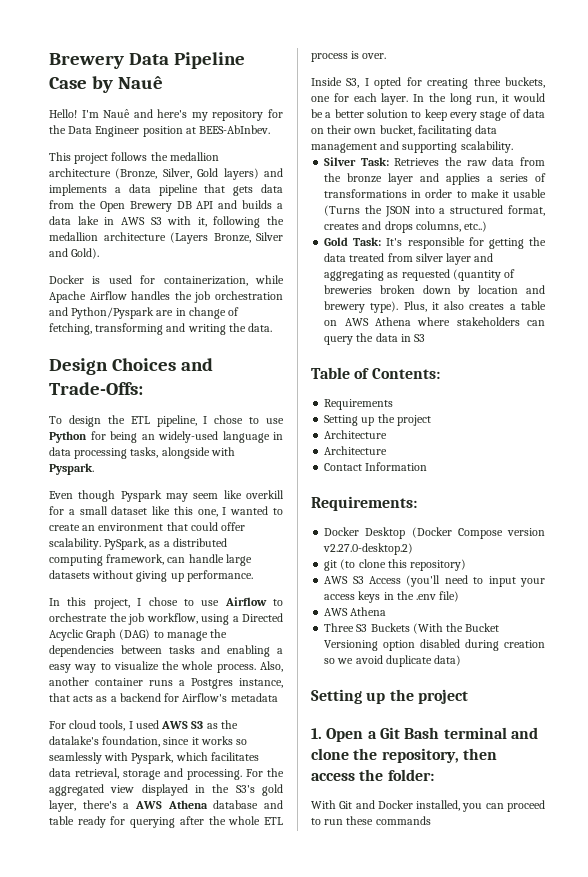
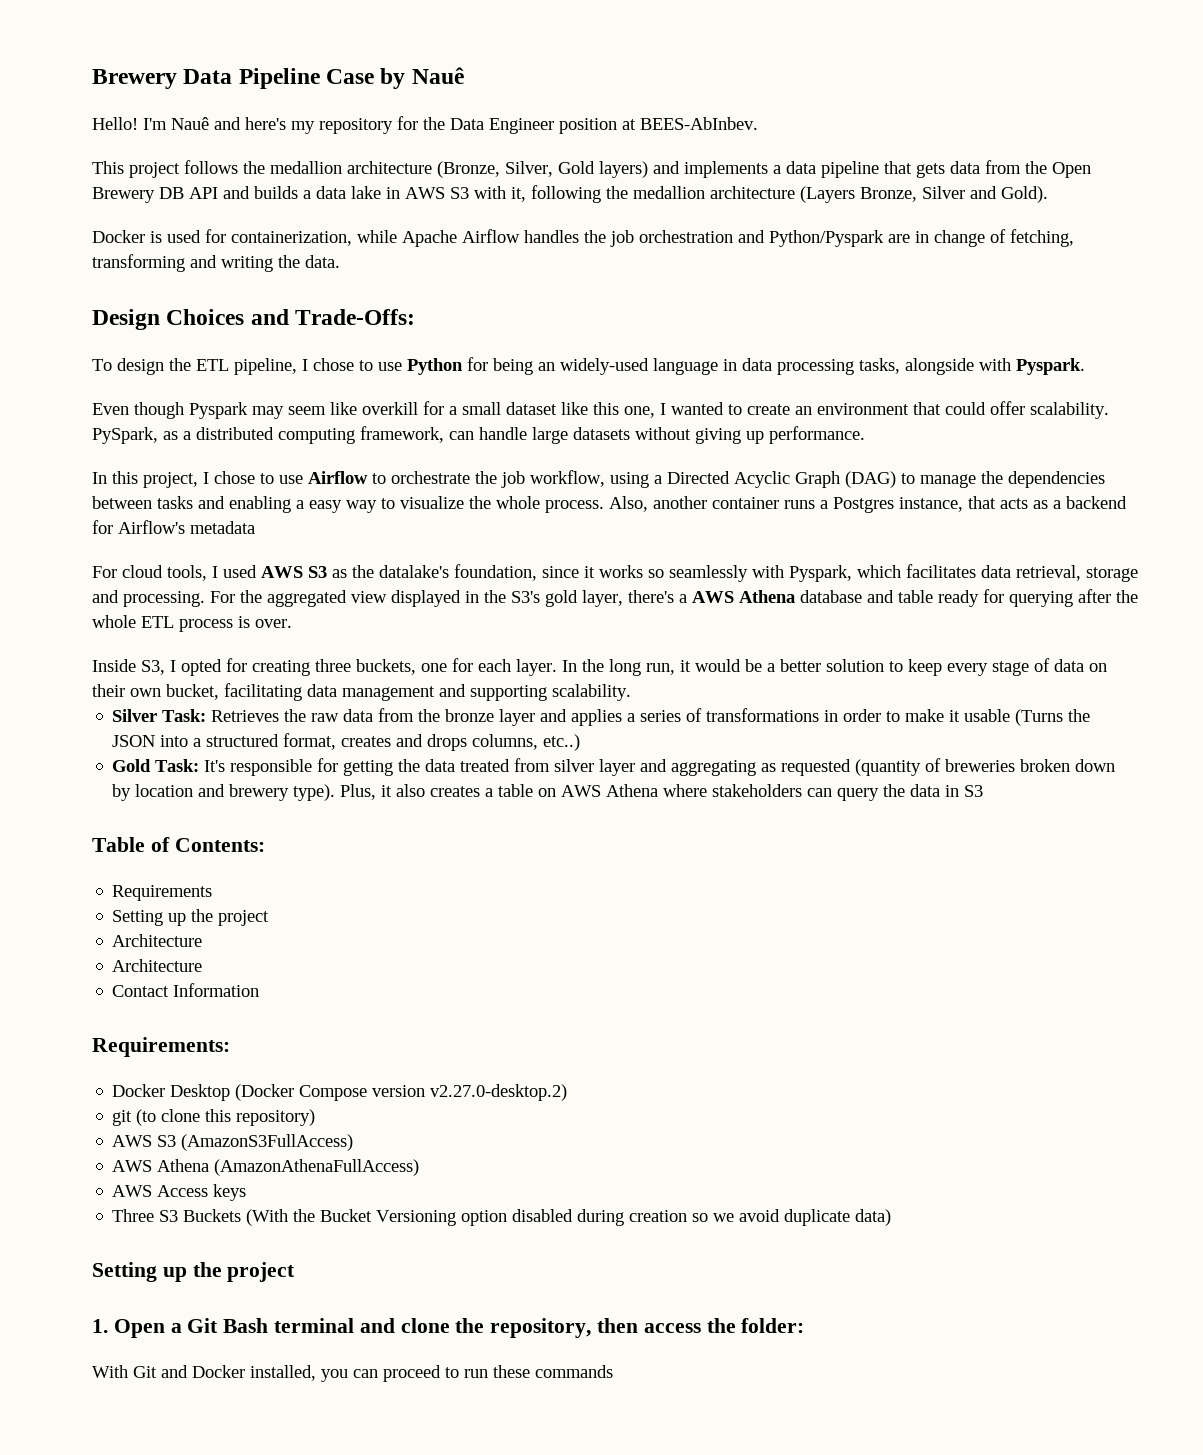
[369,575,545,587] [324,591,460,603] [324,607,387,616] Access (you'll need to input your access keys in the .env file) // AWS Athena -> [181,1134,354,1151] [112,1159,420,1176] [112,1184,247,1201] (AmazonS3FullAccess) // AWS Athena (AmazonAthenaFullAccess) // AWS Access keys

